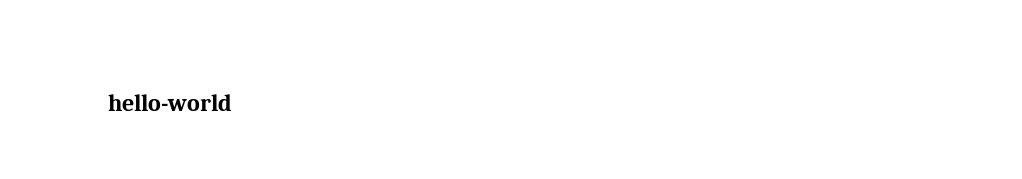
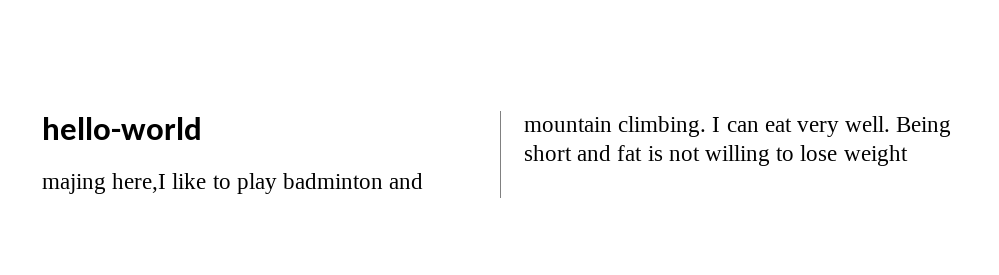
(232, 102) none -> [42,173,424,194] [524,116,952,137] [524,145,908,166] // majing here,I like to play badminton and mountain climbing. I can eat very well. Being short and fat is not willing to lose weight

